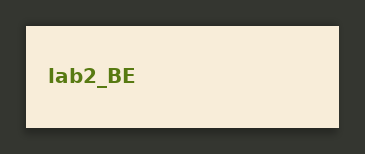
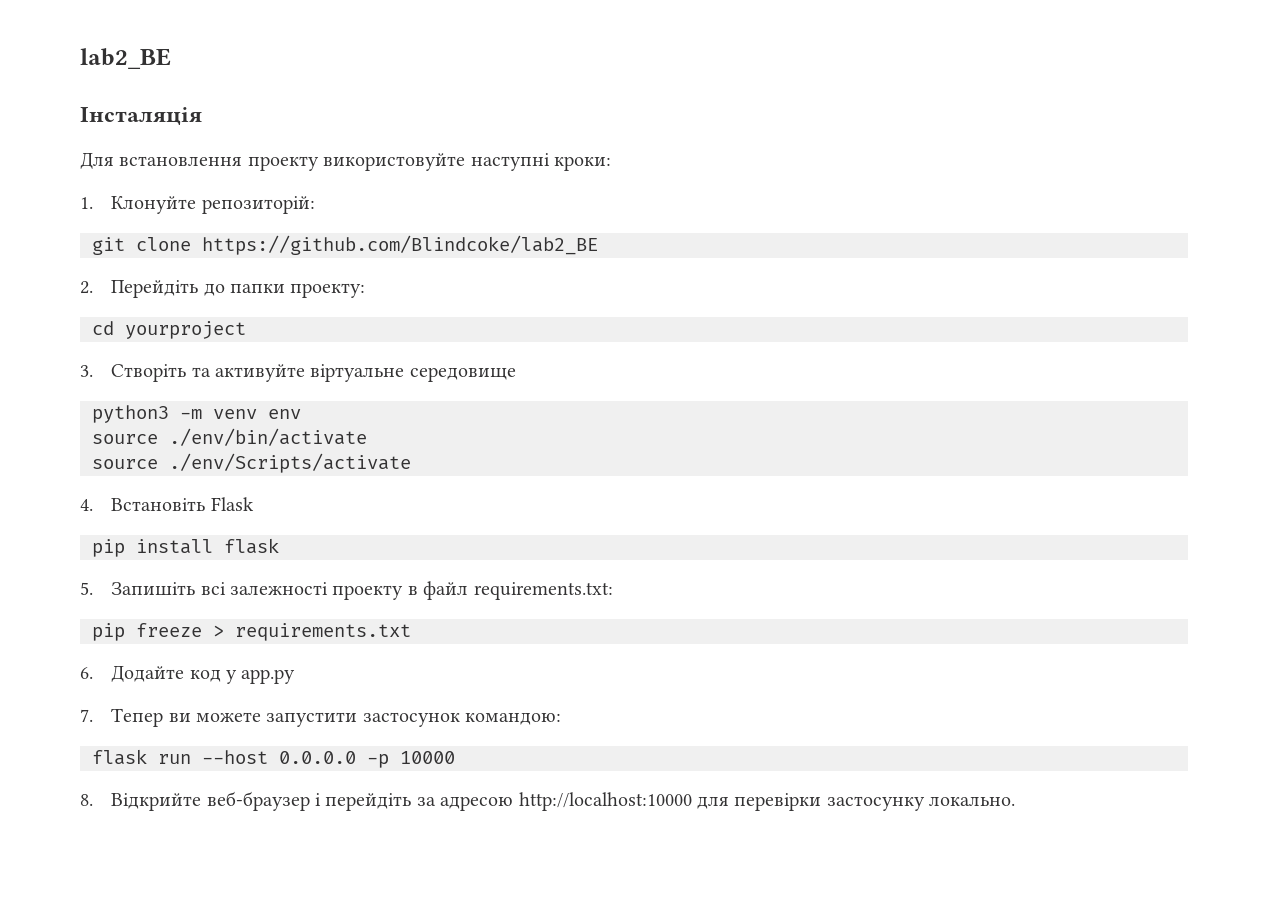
(136, 78) none -> [80,107,202,126] [80,152,611,171] [80,196,315,214] [92,235,598,255] [80,280,366,298] [92,321,246,339] [80,364,516,382] [92,405,301,423] [92,428,367,446] [92,453,411,473] [80,497,254,511] [92,538,279,557] [80,581,613,600] [92,623,411,641] [80,665,296,684] [80,708,562,727] [92,749,455,768] [80,791,1016,811] // Інсталяція // Для встановлення проекту використовуйте наступні кроки: // 1. Клонуйте репозиторій: // git clone https://github.com/Blindcoke/lab2_BE // 2. Перейдіть до папки проекту: // cd yourproject // 3. Створіть та активуйте віртуальне середовище // python3 -m venv env // source ./env/bin/activate // source ./env/Scripts/activate // 4. Встановіть Flask // pip install flask // 5. Запишіть всі залежності проекту в файл requirements.txt: // pip freeze > requirements.txt // 6. Додайте код у app.py // 7. Тепер ви можете запустити застосунок командою: // flask run --host 0.0.0.0 -p 10000 // 8. Відкрийте веб-браузер і перейдіть за адресою http://localhost:10000 для перевірки застосунку локально.

